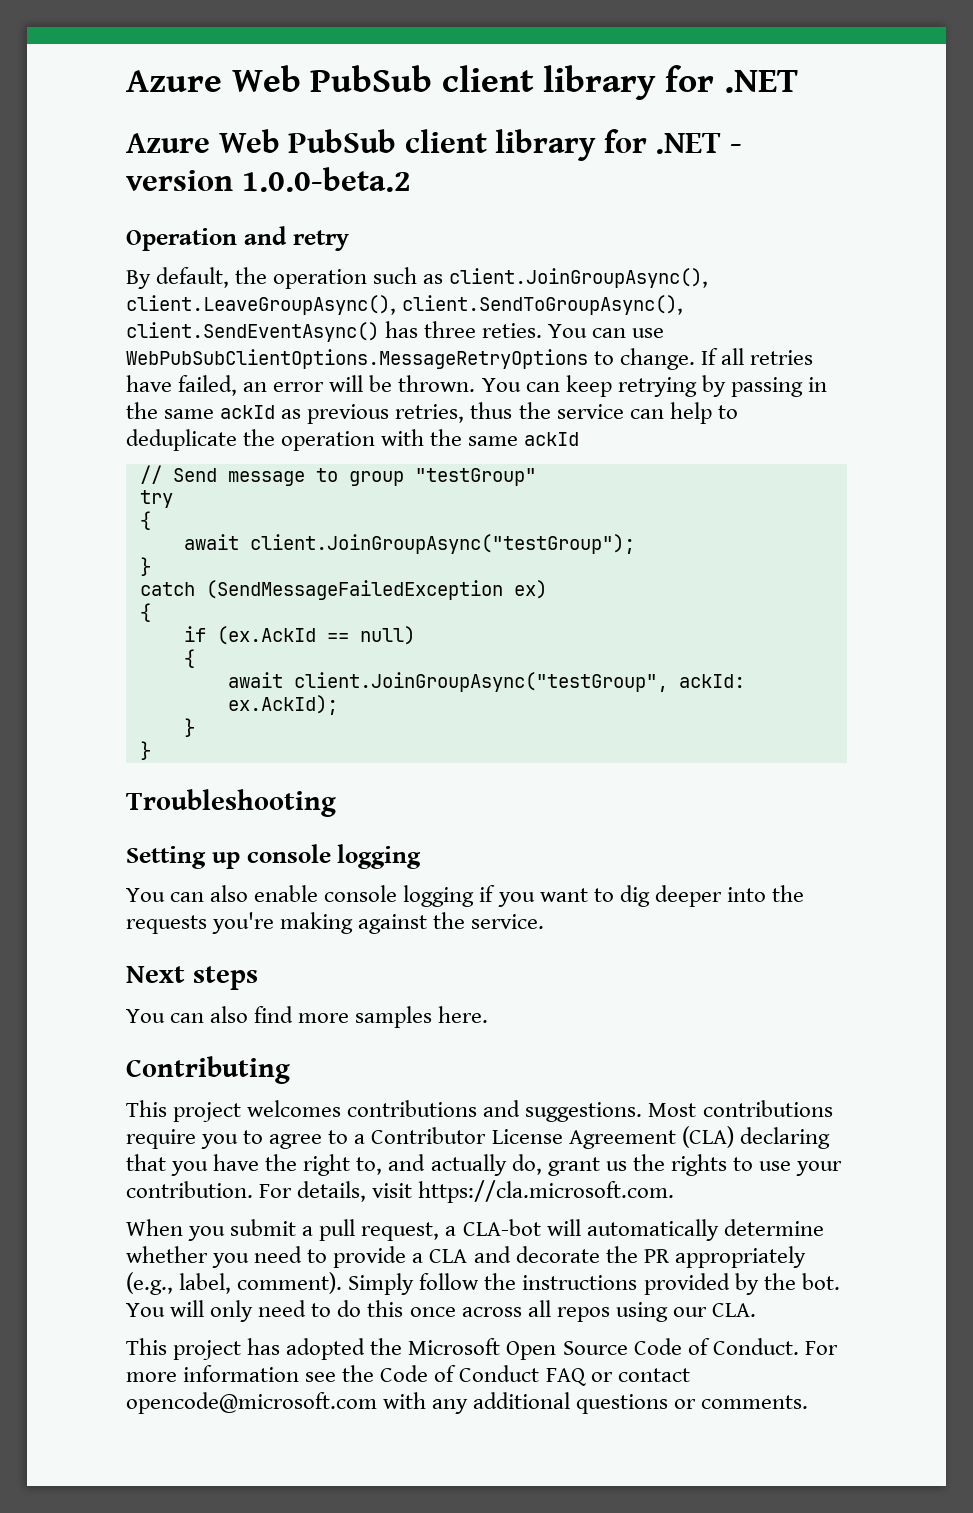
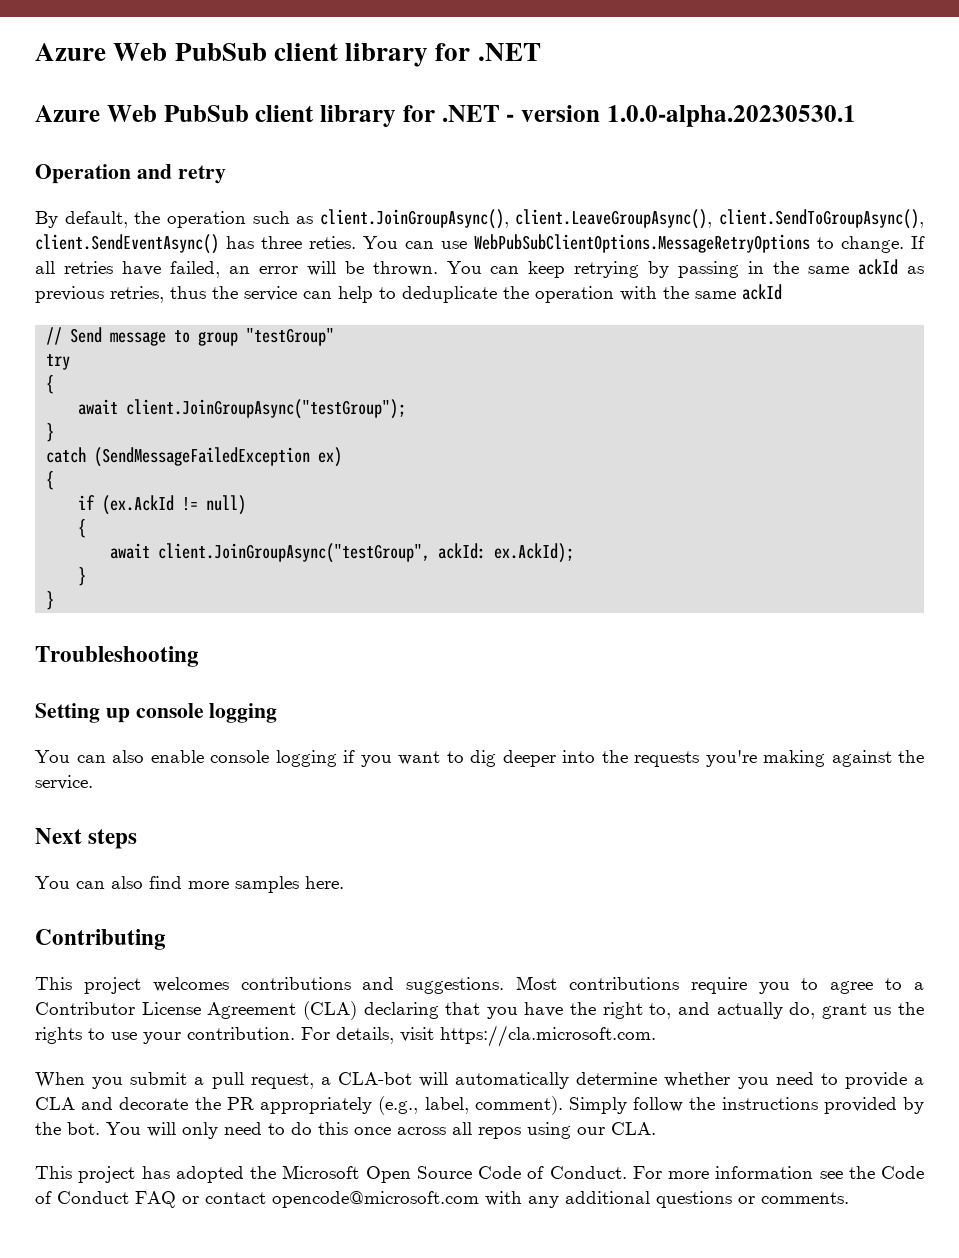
[241,167,411,192] 1.0.0-beta.2 -> [606,105,856,127] 1.0.0-alpha.20230530.1
[326,633,349,642] == -> [182,497,199,511] !=

